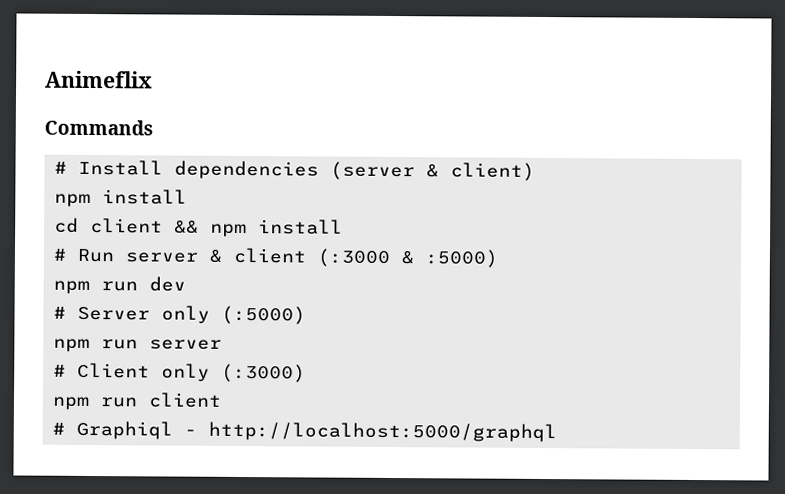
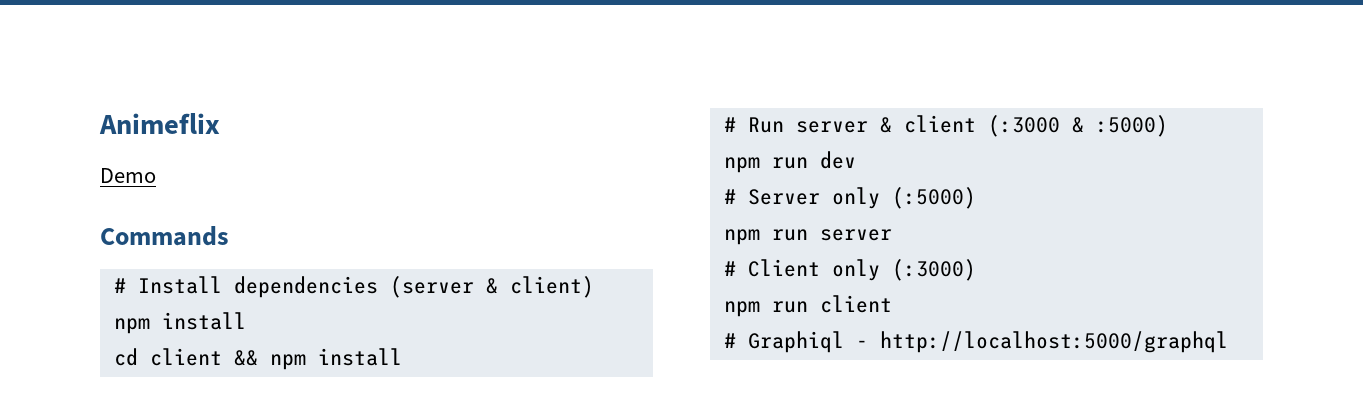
(153, 79) none -> [100,168,156,183] // Demo

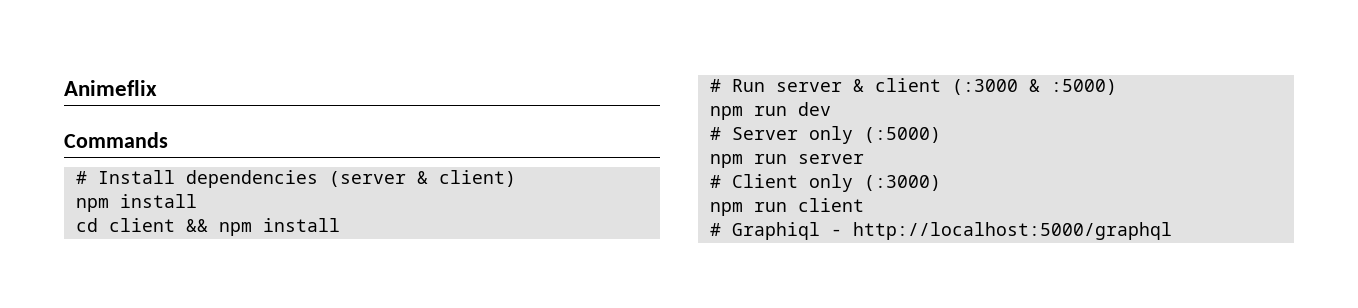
[100,168,156,183] // Demo -> (157, 88) none

